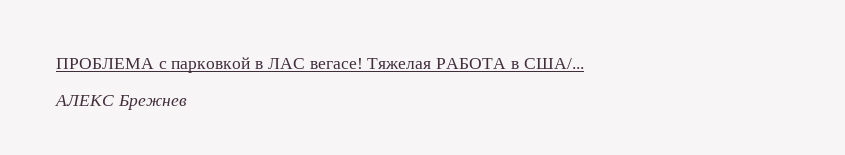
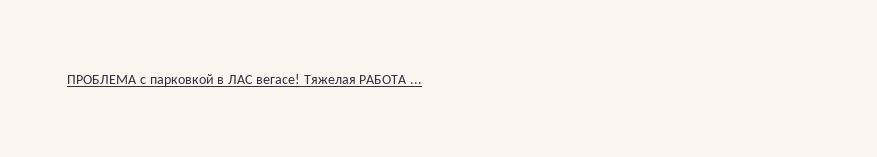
[510,58,584,69] [55,95,187,110] в США/... // АЛЕКС Брежнев -> [410,82,423,84] ...

